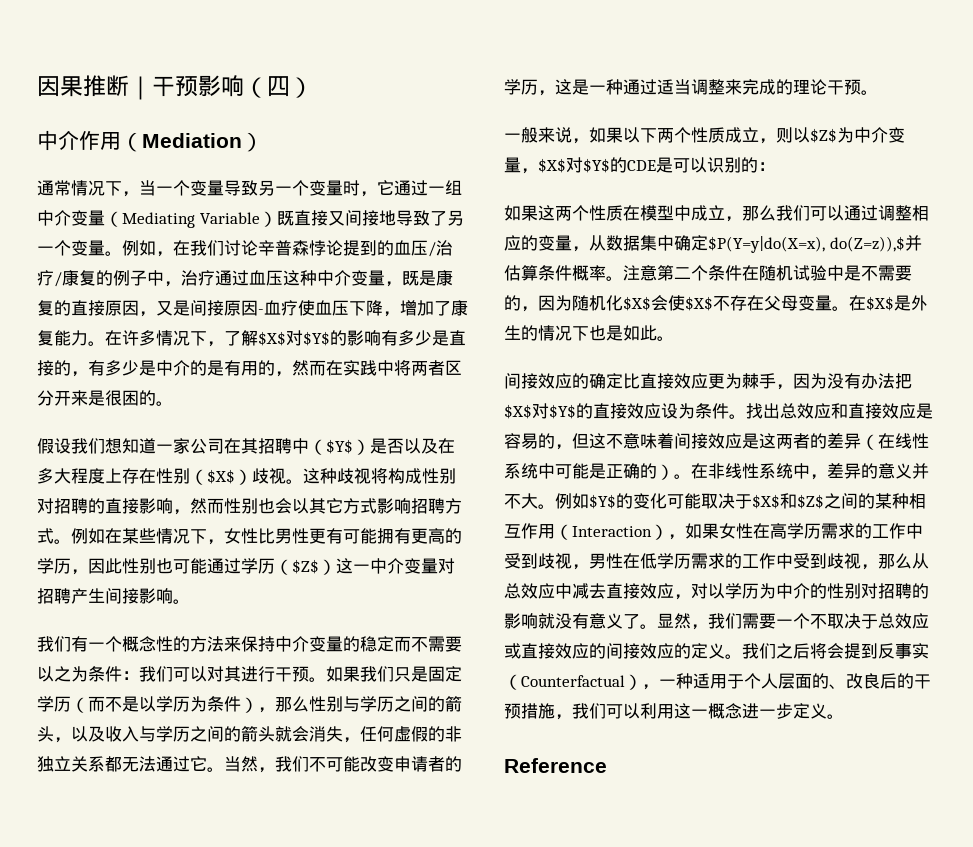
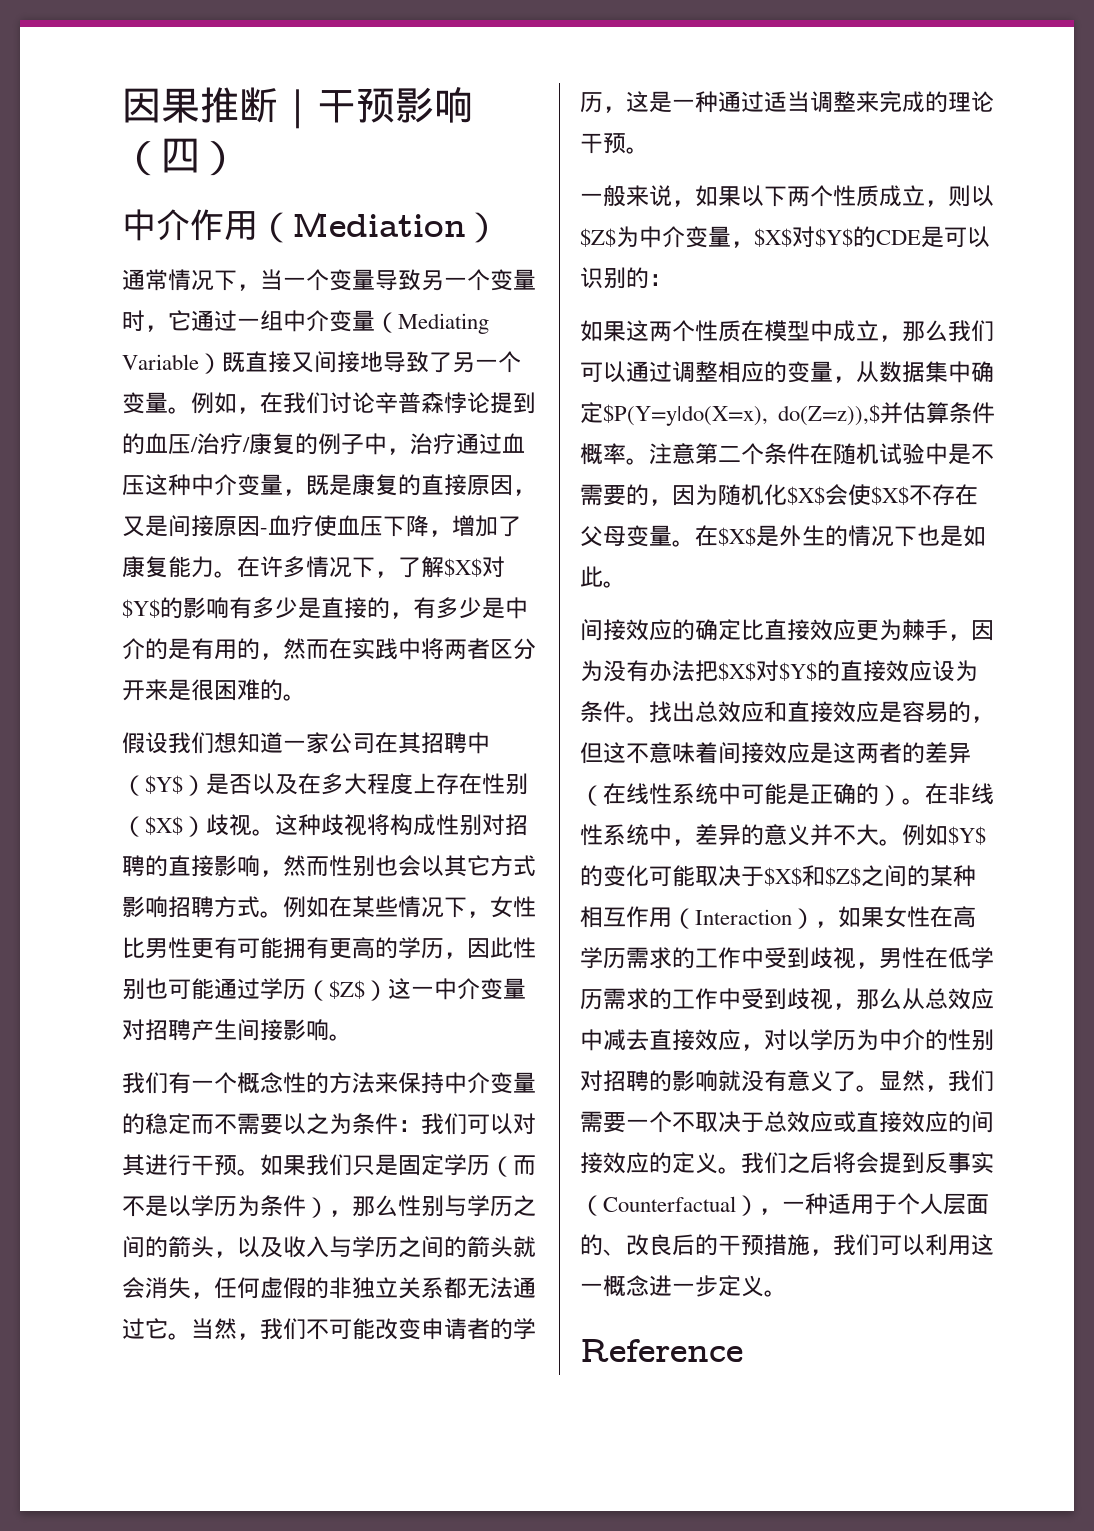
(139, 398) none -> [237,679,260,701] 难

